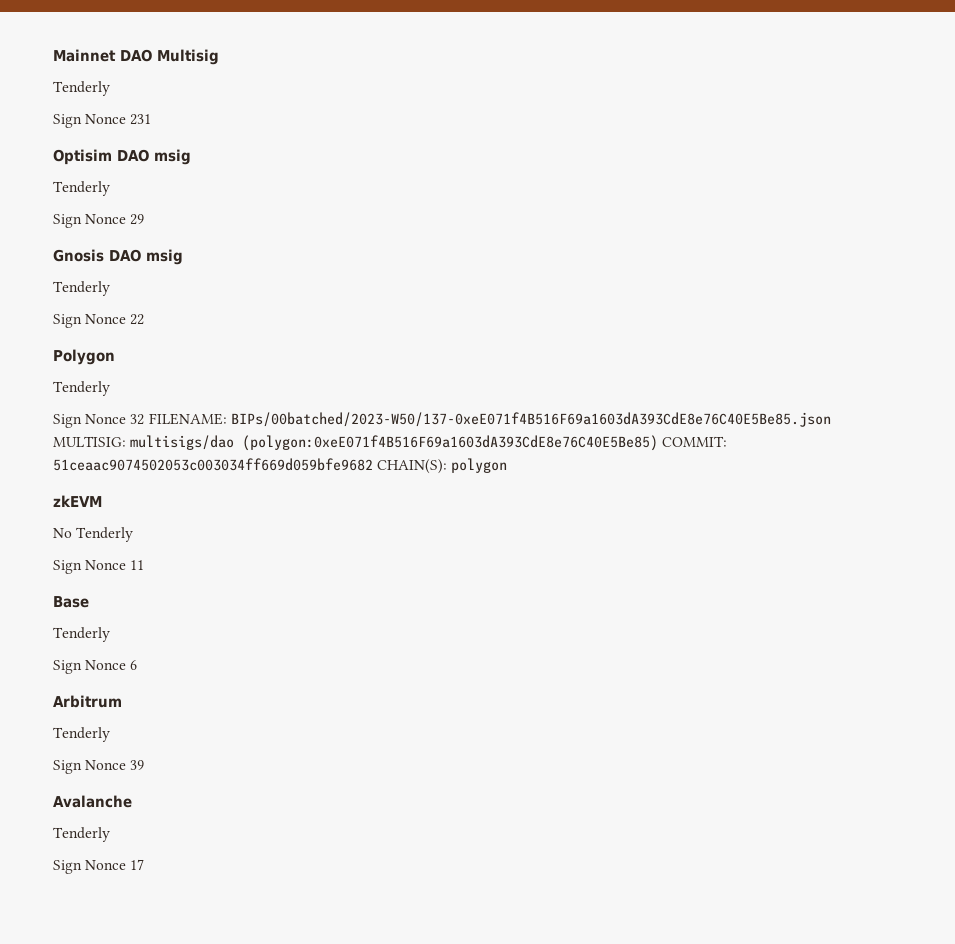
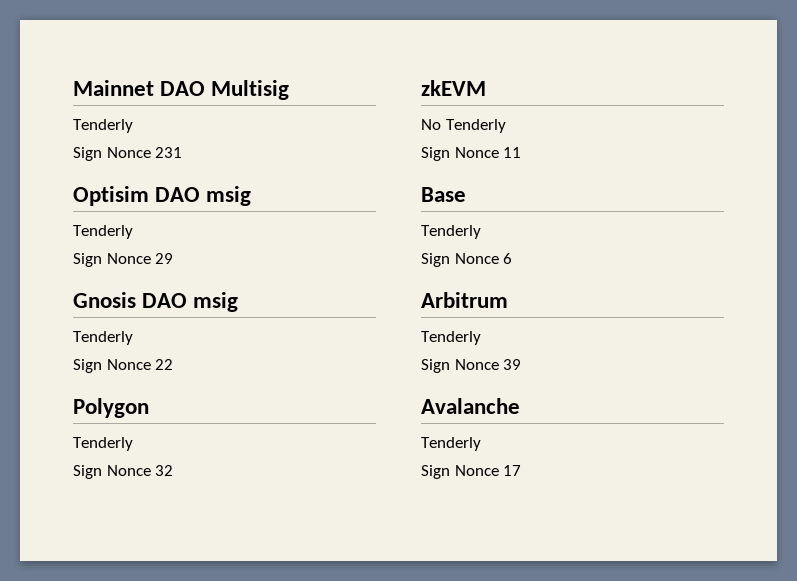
[148,412,831,427] [53,435,728,451] [53,458,508,474] FILENAME: BIPs/00batched/2023-W50/137-0xeE071f4B516F69a1603dA393CdE8e76C40E5Be85.json MULTISIG: multisigs/dao (polygon:0xeE071f4B516F69a1603dA393CdE8e76C40E5Be85) COMMIT: 51ceaac9074502053c003034ff669d059bfe9682 CHAIN(S): polygon -> (174, 470) none

